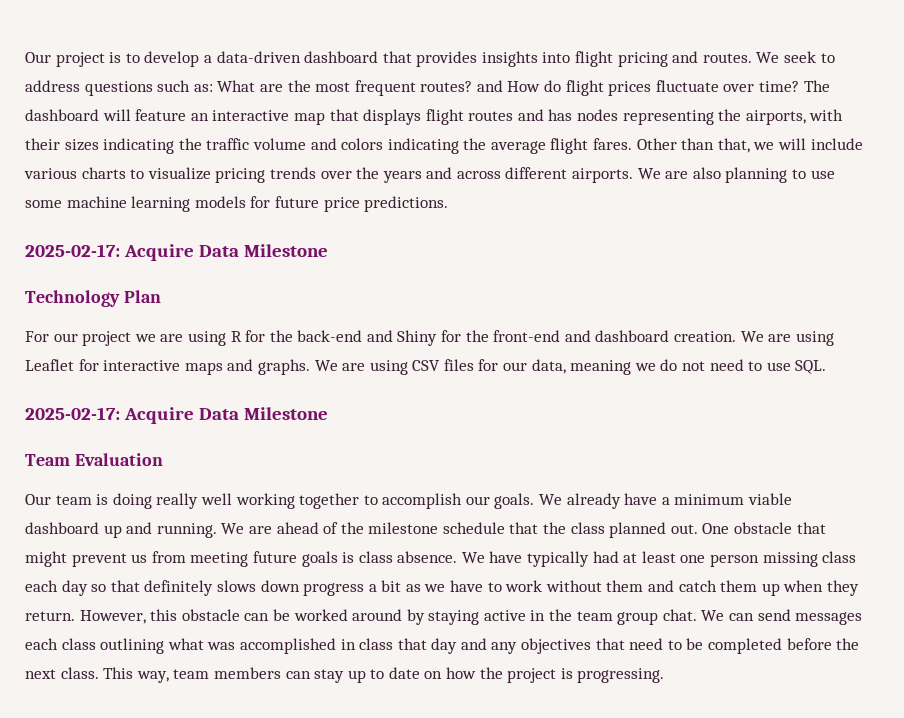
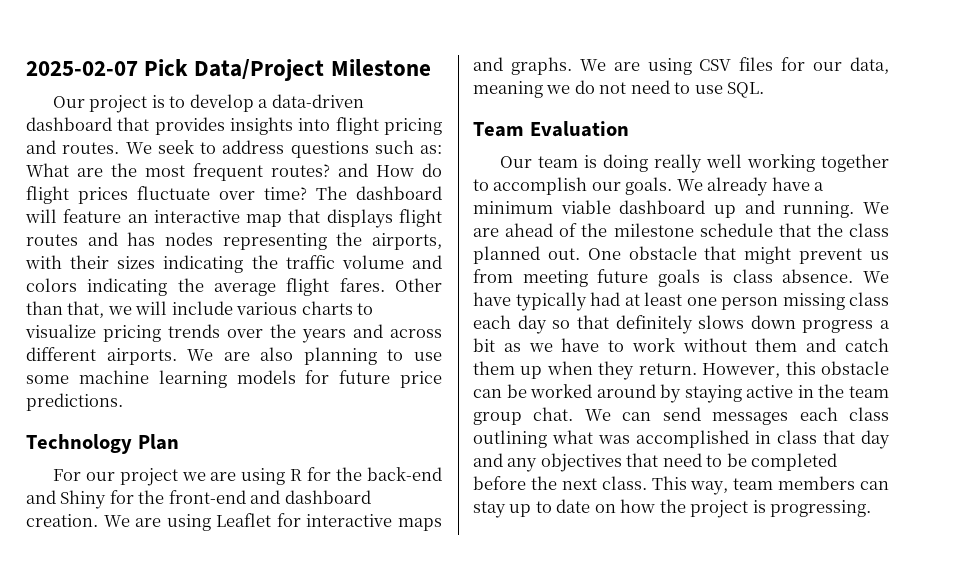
(25, 57) none -> [26,59,431,81] 2025-02-07 Pick Data/Project Milestone //
[25,244,328,261] // 2025-02-17: Acquire Data Milestone -> (123, 402) none
[25,407,328,424] // 2025-02-17: Acquire Data Milestone -> (765, 90) none

